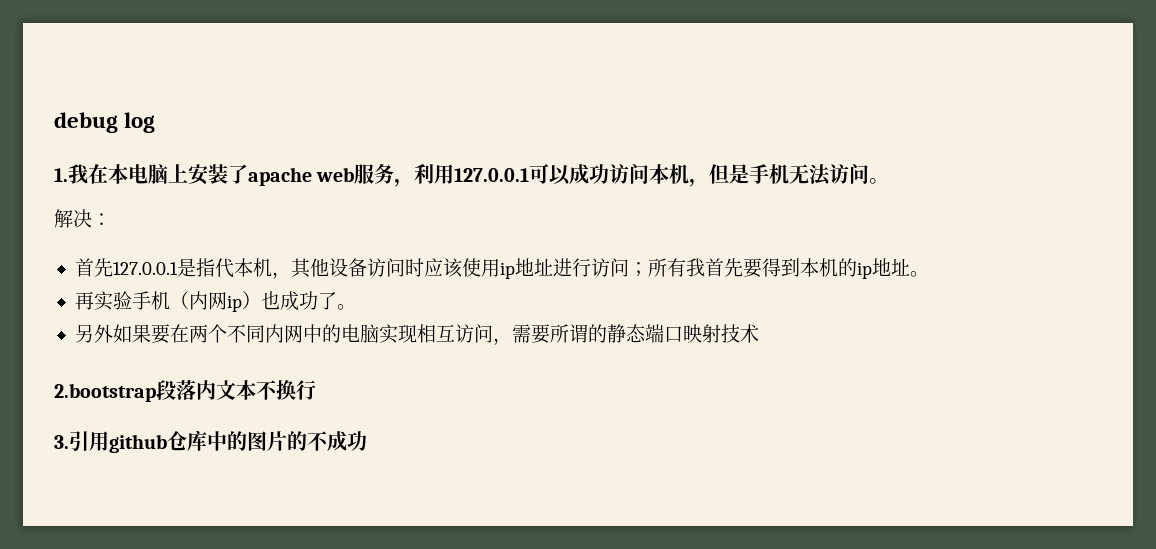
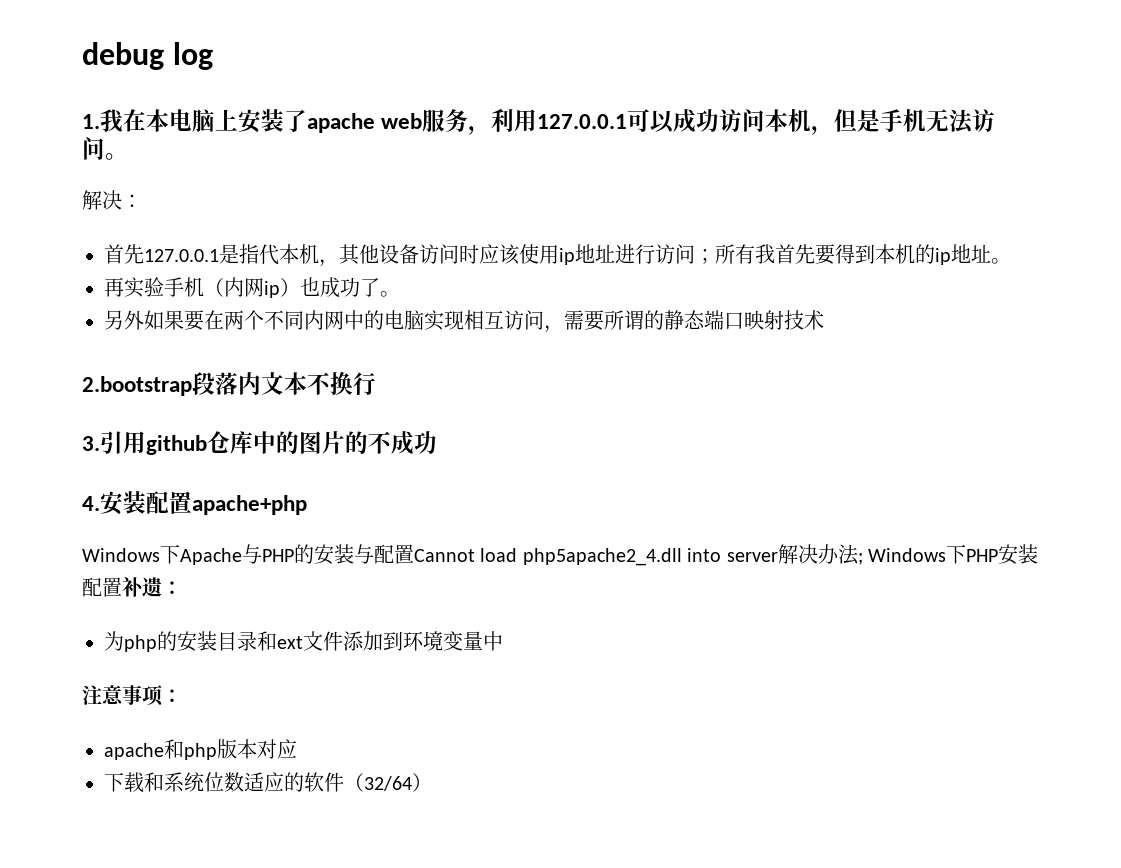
(367, 441) none -> [82,491,307,515] [82,544,1038,566] [82,577,182,597] [104,631,503,652] [82,685,182,706] [104,739,297,760] [104,772,432,793] // 4.安装配置apache+php // Windows下Apache与PHP的安装与配置Cannot load php5apache2_4.dll into server解决办法; Windows下PHP安装配置补遗： // 为php的安装目录和ext文件添加到环境变量中 // 注意事项： // apache和php版本对应 // 下载和系统位数适应的软件（32/64）

